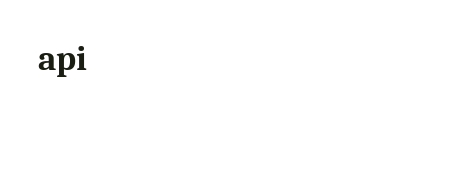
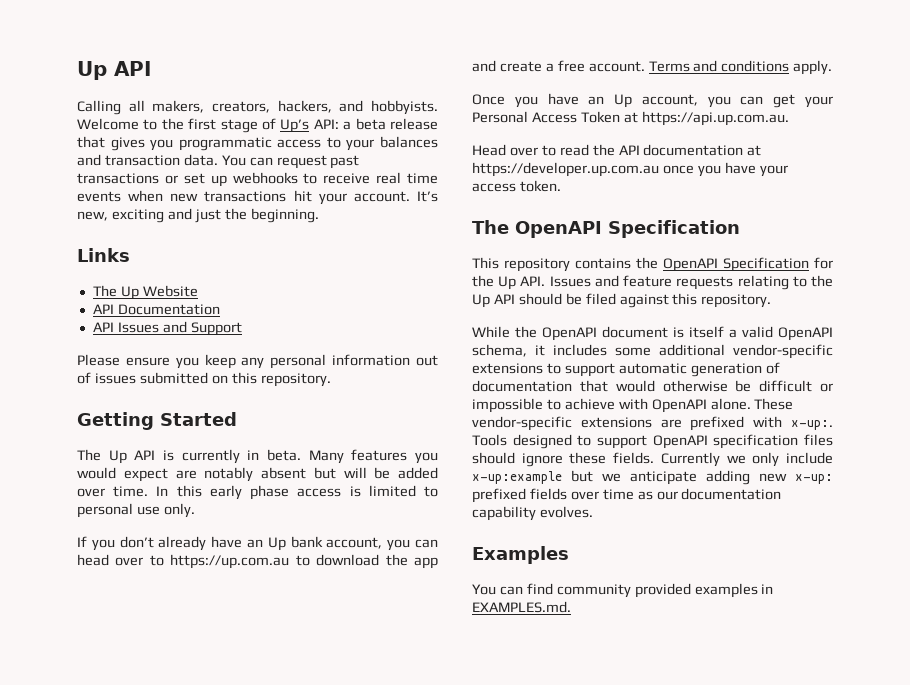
[38,46,87,77] api -> [77,61,151,80] [77,100,438,115] [77,118,438,133] [77,136,438,151] [77,154,360,169] [77,172,438,187] [77,190,439,205] [77,208,319,223] [77,248,130,262] [92,285,198,300] [92,304,220,315] [92,321,242,336] [77,354,438,369] [77,372,331,387] [77,412,237,430] [77,449,438,464] [77,467,438,482] [77,485,439,500] [77,503,195,518] [77,536,439,551] [77,554,438,569] [472,60,833,75] [472,93,833,108] [472,111,789,126] [472,144,762,156] [472,162,788,177] [472,180,561,192] [472,220,740,238] [472,257,833,272] [472,275,833,290] [472,293,772,308] [472,326,833,341] [472,344,833,359] [472,362,780,377] [472,380,833,392] [472,398,794,413] [472,416,833,431] [472,434,833,449] [472,452,833,467] [472,470,833,485] [472,488,782,503] [472,506,593,521] [472,546,569,564] [472,583,774,598] [472,601,571,613] Up API // Calling all makers, creators, hackers, and hobbyists. Welcome to the first stage of Up’s API: a beta release that gives you programmatic access to your balances and transaction data. You can request past transactions or set up webhooks to receive real time events when new transactions hit your account. It’s new, exciting and just the beginning. // Links // The Up Website // API Documentation // API Issues and Support // Please ensure you keep any personal information out of issues submitted on this repository. // Getting Started // The Up API is currently in beta. Many features you would expect are notably absent but will be added over time. In this early phase access is limited to personal use only. // If you don’t already have an Up bank account, you can head over to https://up.com.au to download the app and create a free account. Terms and conditions apply. // Once you have an Up account, you can get your Personal Access Token at https://api.up.com.au. // Head over to read the API documentation at https://developer.up.com.au once you have your access token. // The OpenAPI Specification // This repository contains the OpenAPI Specification for the Up API. Issues and feature requests relating to the Up API should be filed against this repository. // While the OpenAPI document is itself a valid OpenAPI schema, it includes some additional vendor-specific extensions to support automatic generation of documentation that would otherwise be difficult or impossible to achieve with OpenAPI alone. These vendor-specific extensions are prefixed with x-up:. Tools designed to support OpenAPI specification files should ignore these fields. Currently we only include x-up:example but we anticipate adding new x-up: prefixed fields over time as our documentation capability evolves. // Examples // You can find community provided examples in EXAMPLES.md.

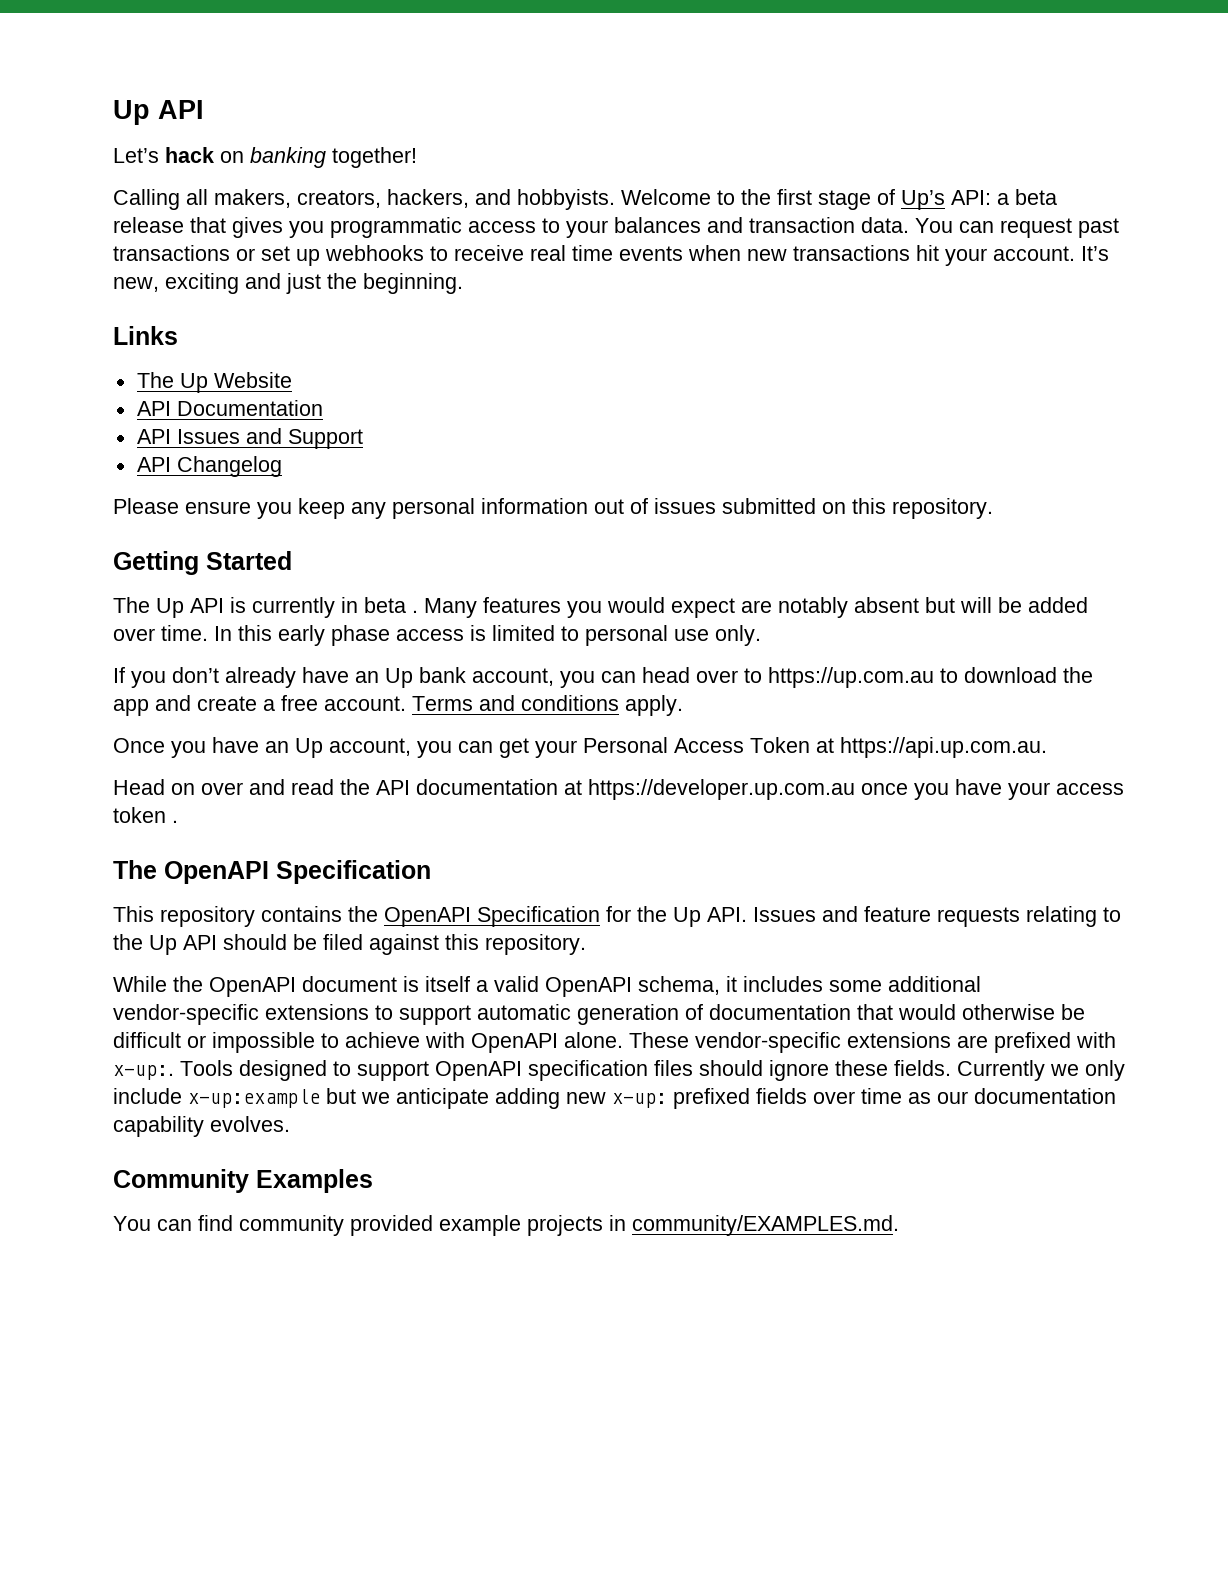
[77,61,151,80] Up API -> [113,100,204,125] [113,147,417,168] Up API // Let’s hack on banking together!
(242, 329) none -> [136,456,282,477] // API Changelog
[267,449,301,461] beta. -> [364,597,418,613] beta .
[509,145,556,156] over to -> [171,779,285,795] on over and
[519,180,561,192] token. -> [113,807,178,823] token .
(593, 512) none -> [113,1169,249,1193] Community
[694,583,774,598] [472,601,571,613] examples in EXAMPLES.md. -> [439,1215,899,1236] example projects in community/EXAMPLES.md.

